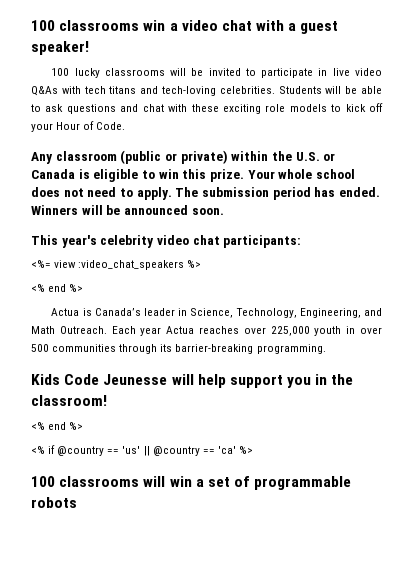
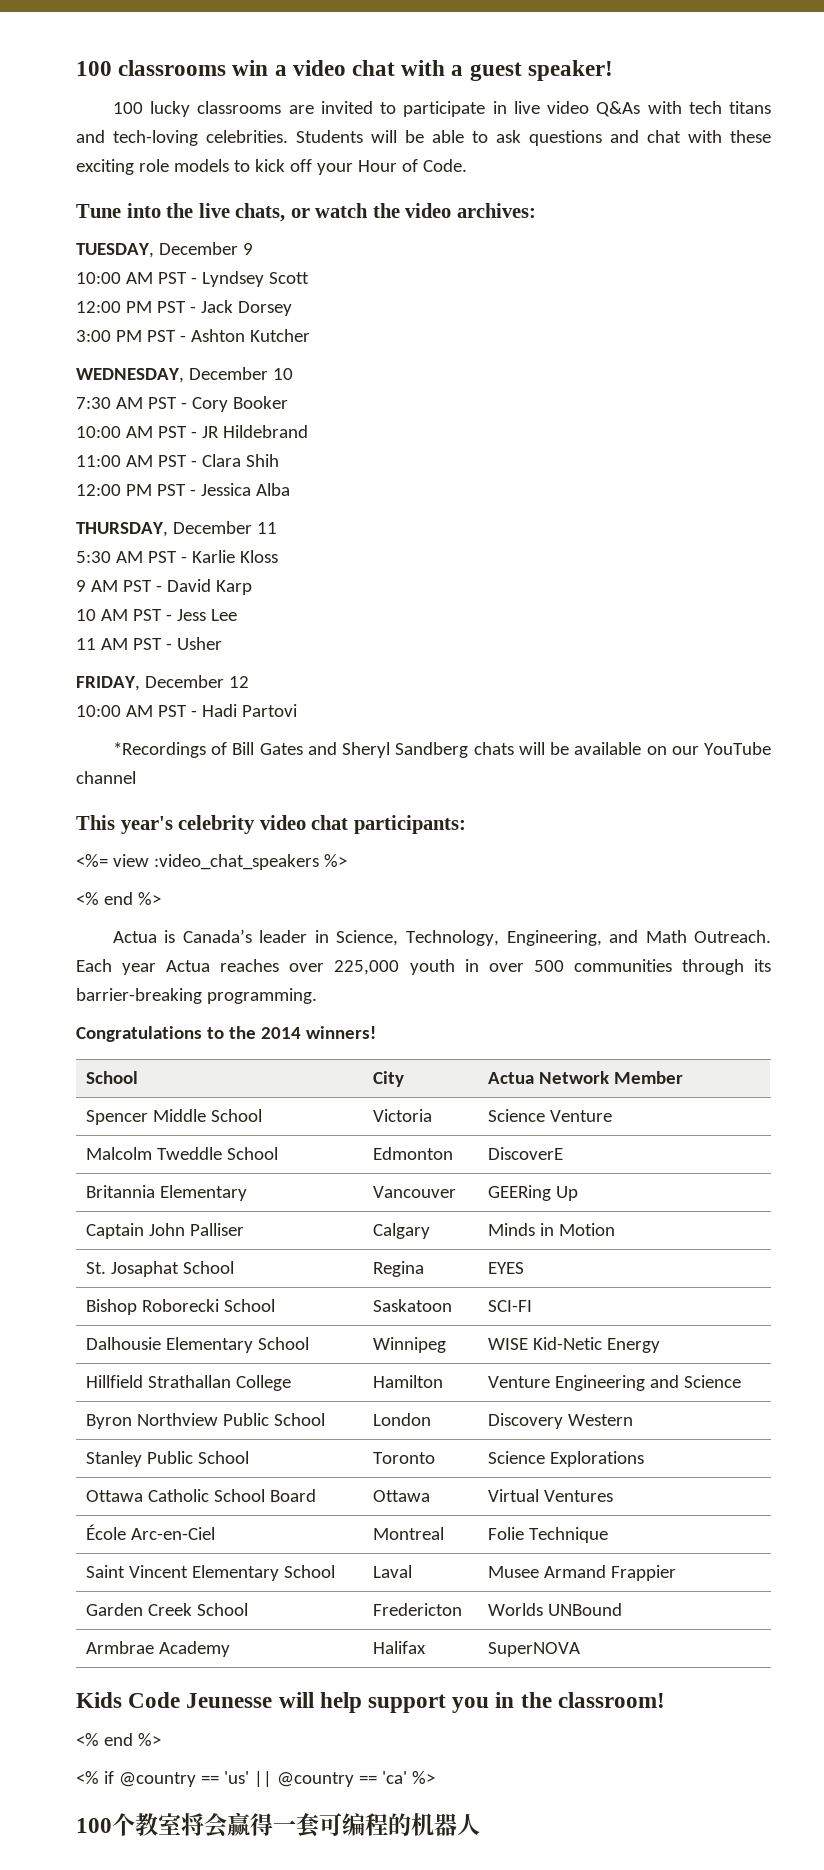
[170,68,204,76] will be -> [288,105,314,114] are
[31,150,336,164] [31,169,355,182] [31,187,380,200] [31,205,224,215] Any classroom (public or private) within the U.S. or Canada is eligible to win this prize. Your whole school does not need to apply. The submission period has ended. Winners will be announced soon. -> [76,203,536,222] [76,242,253,258] [76,271,309,287] [76,300,292,316] [76,329,310,342] [76,367,293,383] [76,396,288,412] [76,425,308,438] [76,454,279,467] [76,483,290,496] [76,521,277,537] [76,550,278,563] [76,579,252,595] [76,609,237,621] [76,637,222,650] [76,675,249,691] [76,704,297,717] [112,742,771,758] [76,771,136,784] Tune into the live chats, or watch the video archives: // TUESDAY, December 9 // 10:00 AM PST - Lyndsey Scott // 12:00 PM PST - Jack Dorsey // 3:00 PM PST - Ashton Kutcher // WEDNESDAY, December 10 // 7:30 AM PST - Cory Booker // 10:00 AM PST - JR Hildebrand // 11:00 AM PST - Clara Shih // 12:00 PM PST - Jessica Alba // THURSDAY, December 11 // 5:30 AM PST - Karlie Kloss // 9 AM PST - David Karp // 10 AM PST - Jess Lee // 11 AM PST - Usher // FRIDAY, December 12 // 10:00 AM PST - Hadi Partovi // *Recordings of Bill Gates and Sheryl Sandberg chats will be available on our YouTube channel
(326, 349) none -> [76,1026,376,1042] [86,1071,139,1084] [373,1071,405,1087] [488,1071,684,1084] [86,1109,263,1125] [373,1109,433,1122] [488,1109,613,1122] [86,1147,279,1160] [373,1147,454,1160] [488,1147,564,1160] [86,1185,248,1201] [373,1186,457,1198] [488,1185,579,1201] [86,1223,245,1239] [373,1223,431,1239] [488,1223,616,1236] [86,1261,235,1277] [373,1261,425,1277] [488,1262,525,1274] [86,1299,276,1315] [373,1299,453,1312] [488,1300,533,1312] [86,1337,310,1353] [373,1337,447,1353] [488,1337,661,1353] [86,1375,292,1391] [373,1375,444,1388] [488,1375,742,1391] [86,1413,326,1429] [373,1413,432,1426] [488,1413,634,1429] [86,1451,250,1467] [373,1452,436,1464] [488,1451,645,1467] [86,1489,317,1502] [373,1490,431,1502] [488,1489,614,1502] [86,1524,216,1540] [373,1527,445,1540] [488,1527,609,1543] [86,1565,336,1581] [373,1565,413,1578] [488,1565,677,1581] [86,1603,249,1616] [373,1603,463,1616] [488,1603,623,1616] [86,1641,231,1657] [373,1641,427,1654] [488,1642,581,1657] // Congratulations to the 2014 winners! // School | City | Actua Network Member // Spencer Middle School | Victoria | Science Venture // Malcolm Tweddle School | Edmonton | DiscoverE // Britannia Elementary | Vancouver | GEERing Up // Captain John Palliser | Calgary | Minds in Motion // St. Josaphat School | Regina | EYES // Bishop Roborecki School | Saskatoon | SCI-FI // Dalhousie Elementary School | Winnipeg | WISE Kid-Netic Energy // Hillfield Strathallan College | Hamilton | Venture Engineering and Science // Byron Northview Public School | London | Discovery Western // Stanley Public School | Toronto | Science Explorations // Ottawa Catholic School Board | Ottawa | Virtual Ventures // École Arc-en-Ciel | Montreal | Folie Technique // Saint Vincent Elementary School | Laval | Musee Armand Frappier // Garden Creek School | Fredericton | Worlds UNBound // Armbrae Academy | Halifax | SuperNOVA
[59,476,352,490] [31,497,77,508] classrooms will win a set of programmable robots -> [112,1812,480,1838] 个教室将会赢得一套可编程的机器人

